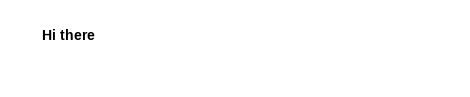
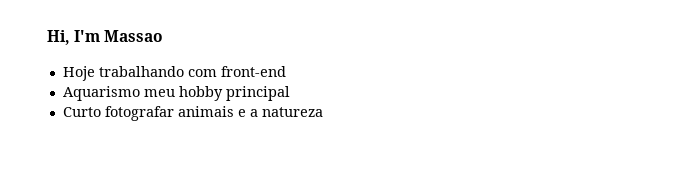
[42,29,95,40] Hi there -> [47,30,164,45] [62,66,286,81] [62,86,290,101] [62,106,323,121] Hi, I'm Massao // Hoje trabalhando com front-end // Aquarismo meu hobby principal // Curto fotografar animais e a natureza

